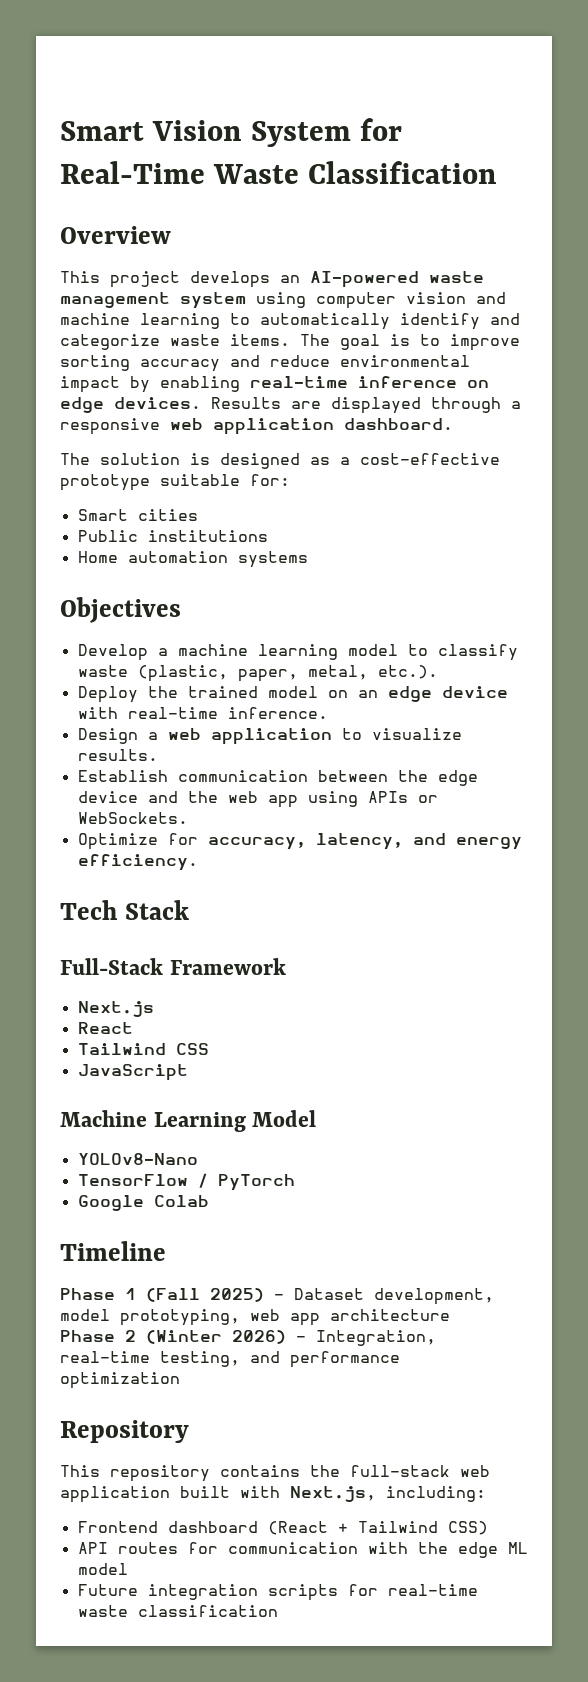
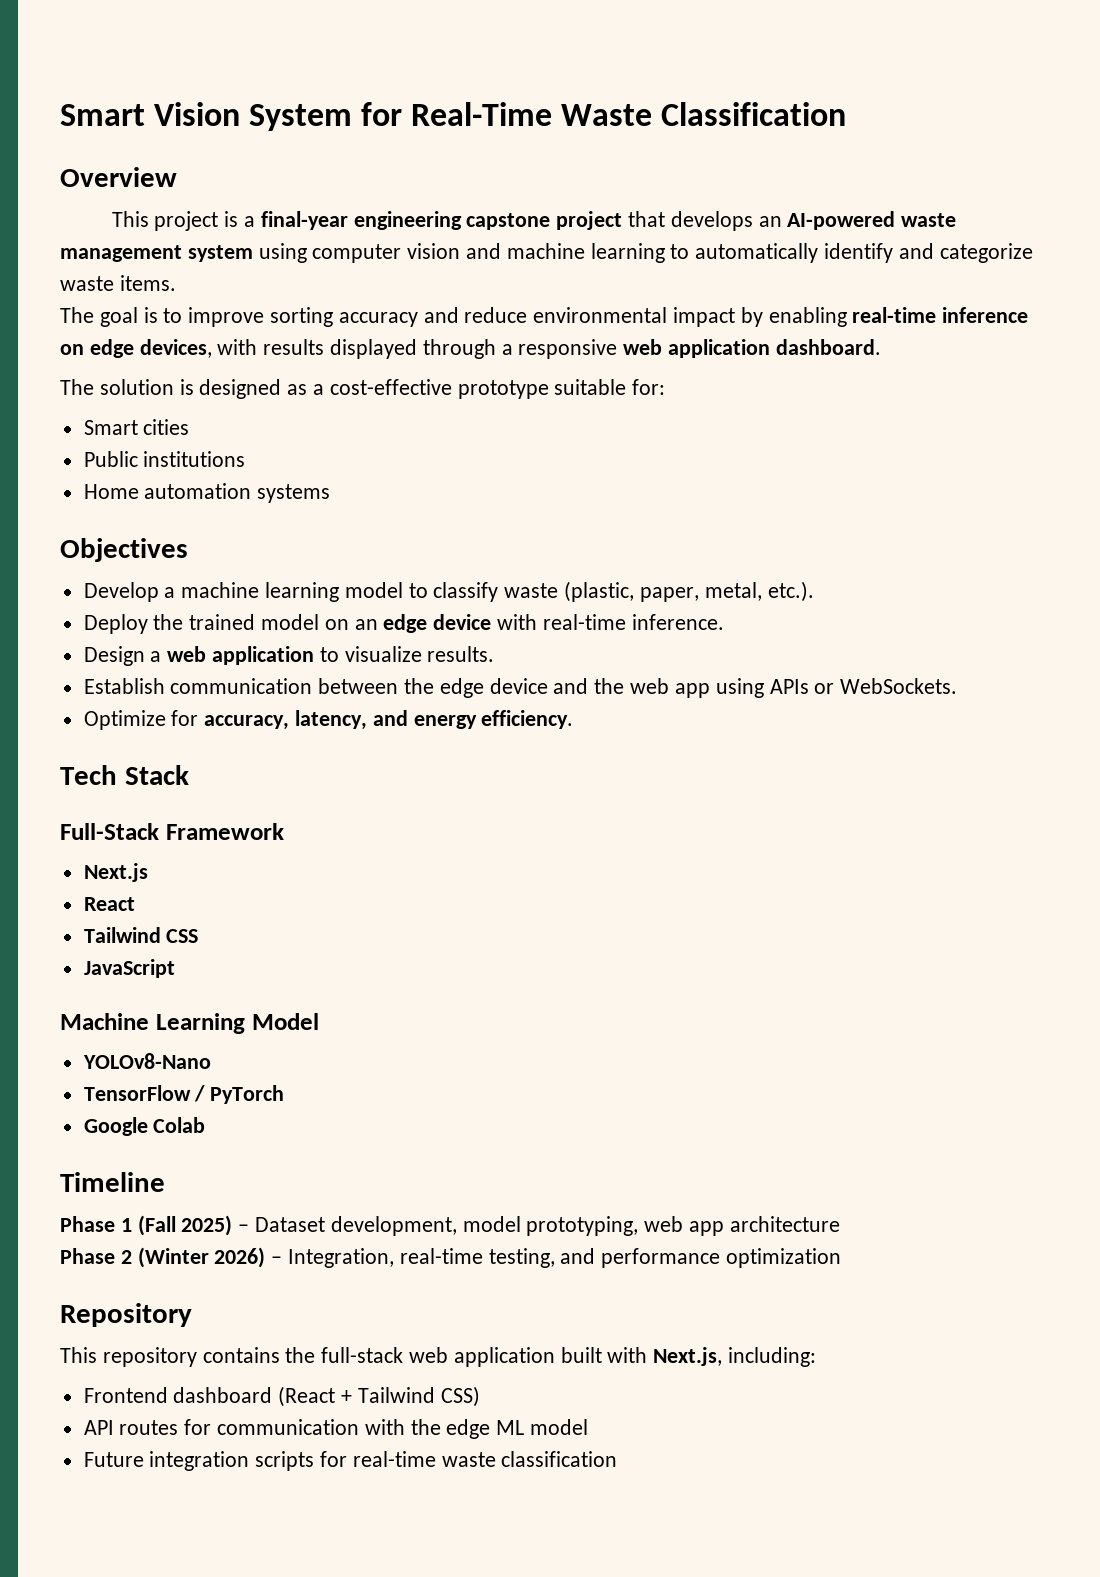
(180, 279) none -> [224,211,665,230] is a final-year engineering capstone project that
(290, 340) none -> (176, 283) //
[114,397,321,409] devices. Results are -> [139,339,325,358] devices, with results

